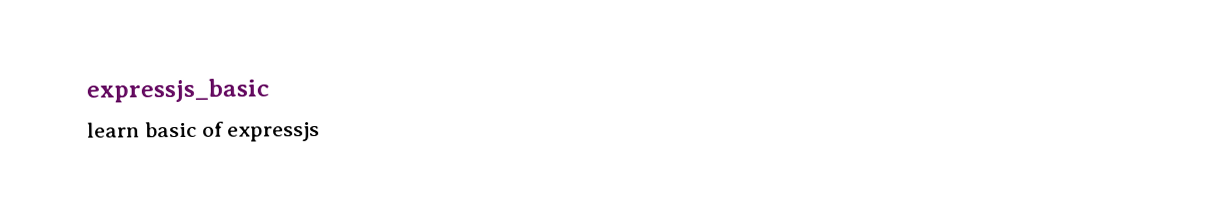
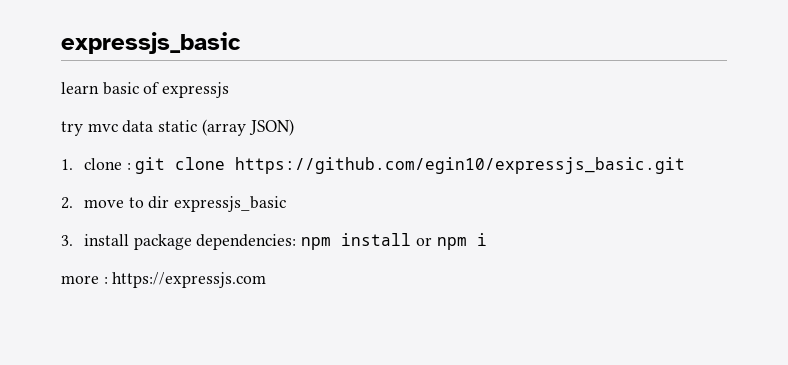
(321, 132) none -> [61,119,294,136] [61,157,686,174] [61,196,287,212] [61,233,487,250] [61,272,267,288] // try mvc data static (array JSON) // 1. clone : git clone https://github.com/egin10/expressjs_basic.git // 2. move to dir expressjs_basic // 3. install package dependencies: npm install or npm i // more : https://expressjs.com

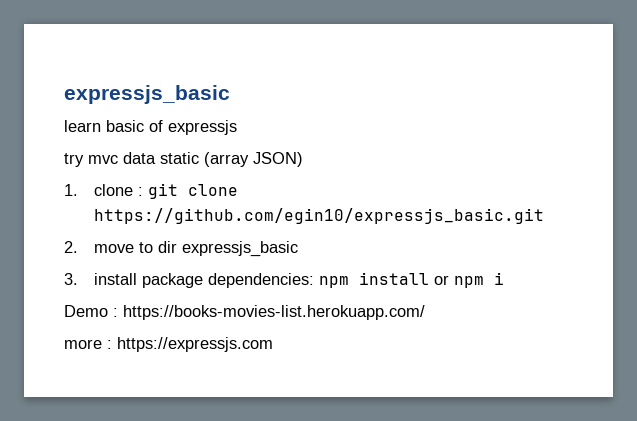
(487, 239) none -> [64,305,425,320] // Demo : https://books-movies-list.herokuapp.com/

